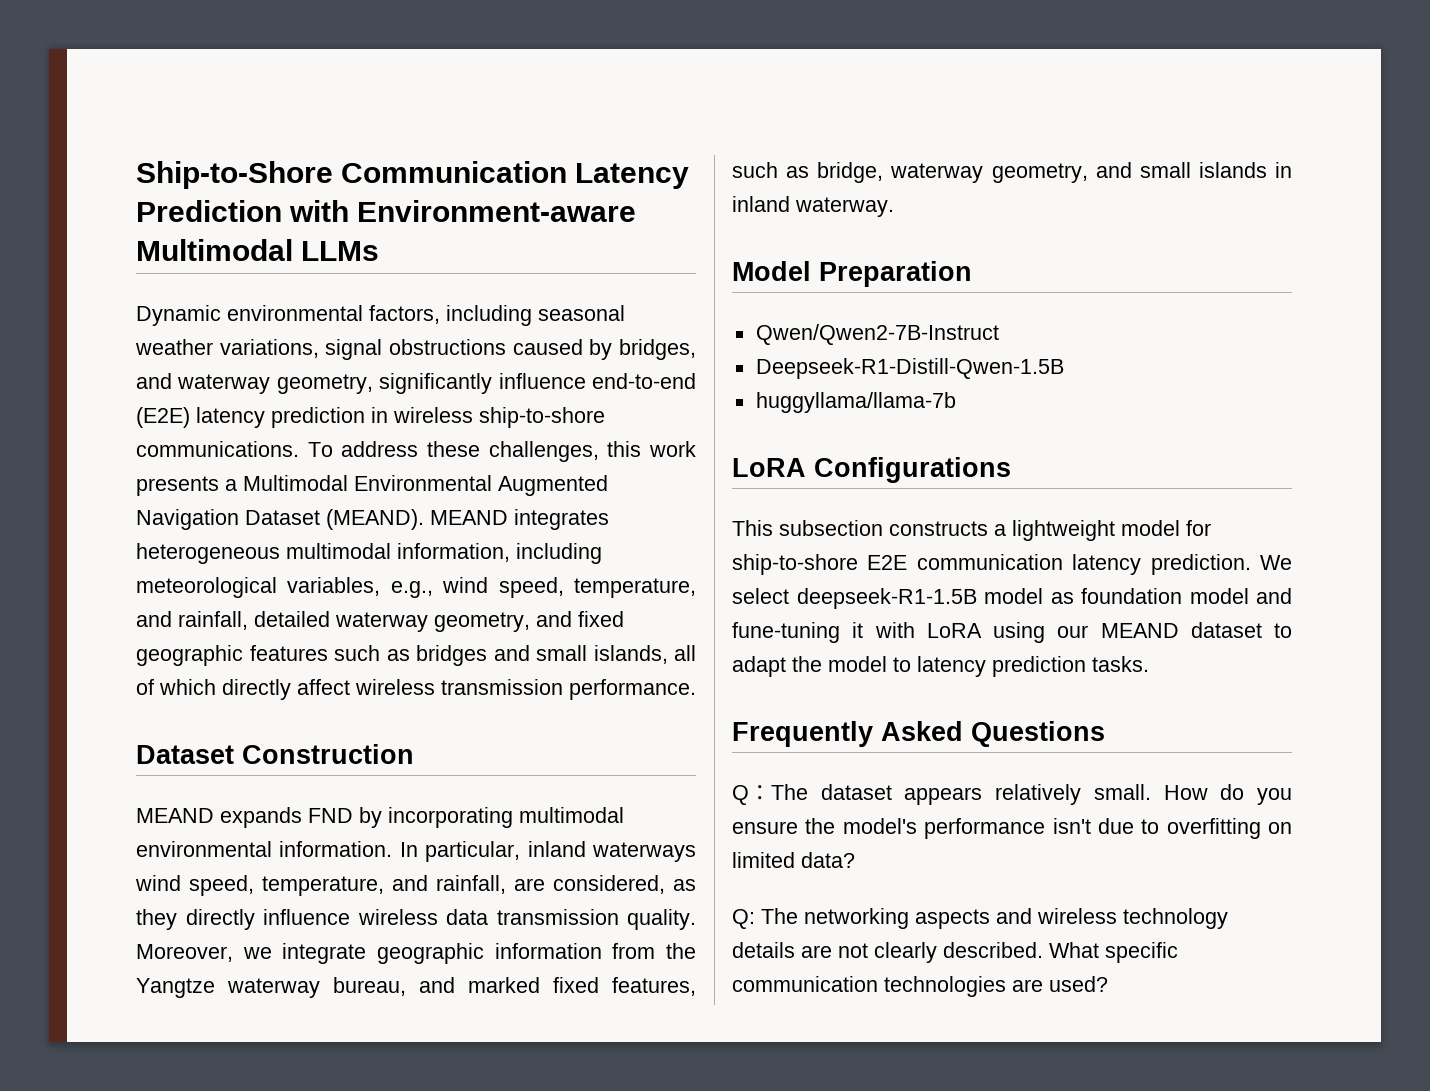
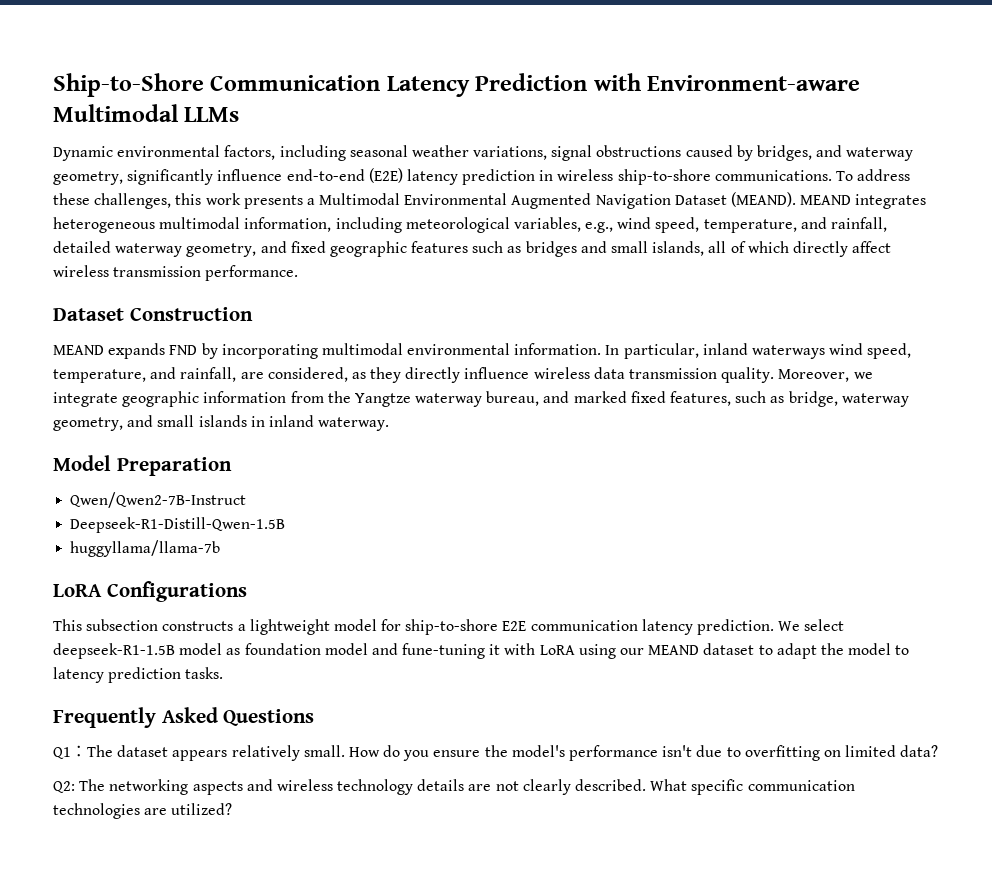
[732,785,749,805] Q -> [53,747,71,759] Q1
[732,909,755,929] Q: -> [53,781,75,793] Q2:
[1049,976,1108,992] used? -> [171,803,233,815] utilized?

